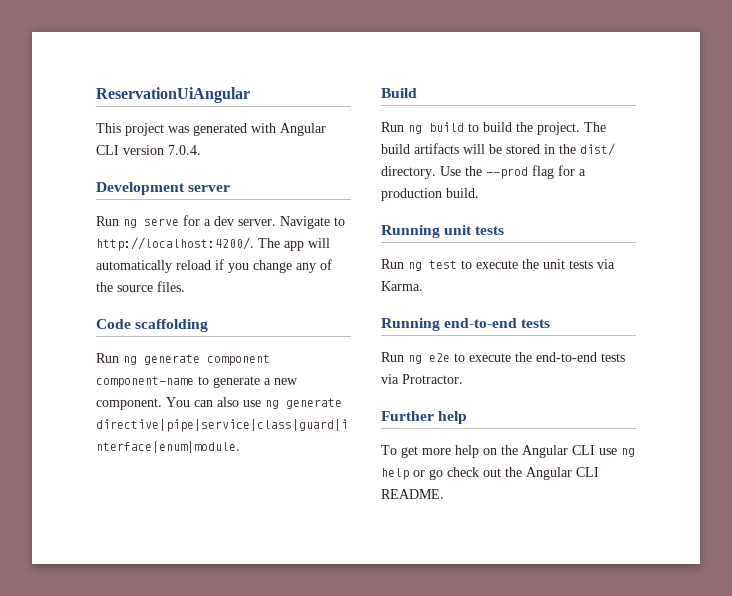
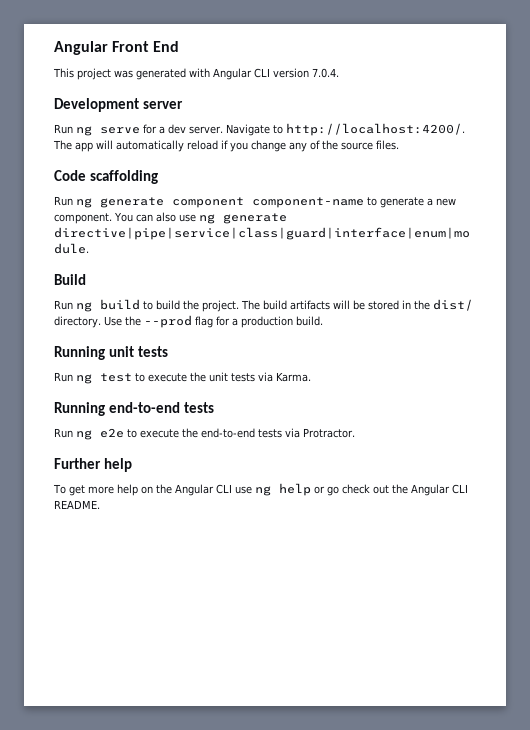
[96,87,250,103] ReservationUiAngular -> [54,41,180,55] Angular Front End

